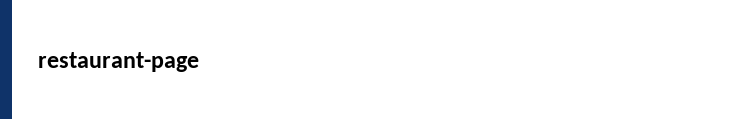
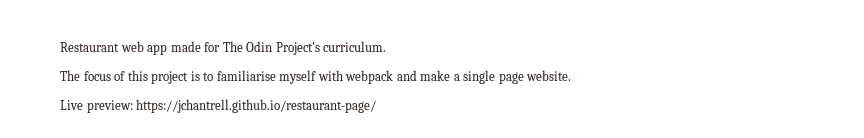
[38,52,199,72] restaurant-page -> [60,41,387,55] [60,70,572,84] [60,99,377,113] Restaurant web app made for The Odin Project's curriculum. // The focus of this project is to familiarise myself with webpack and make a single page website. // Live preview: https://jchantrell.github.io/restaurant-page/

